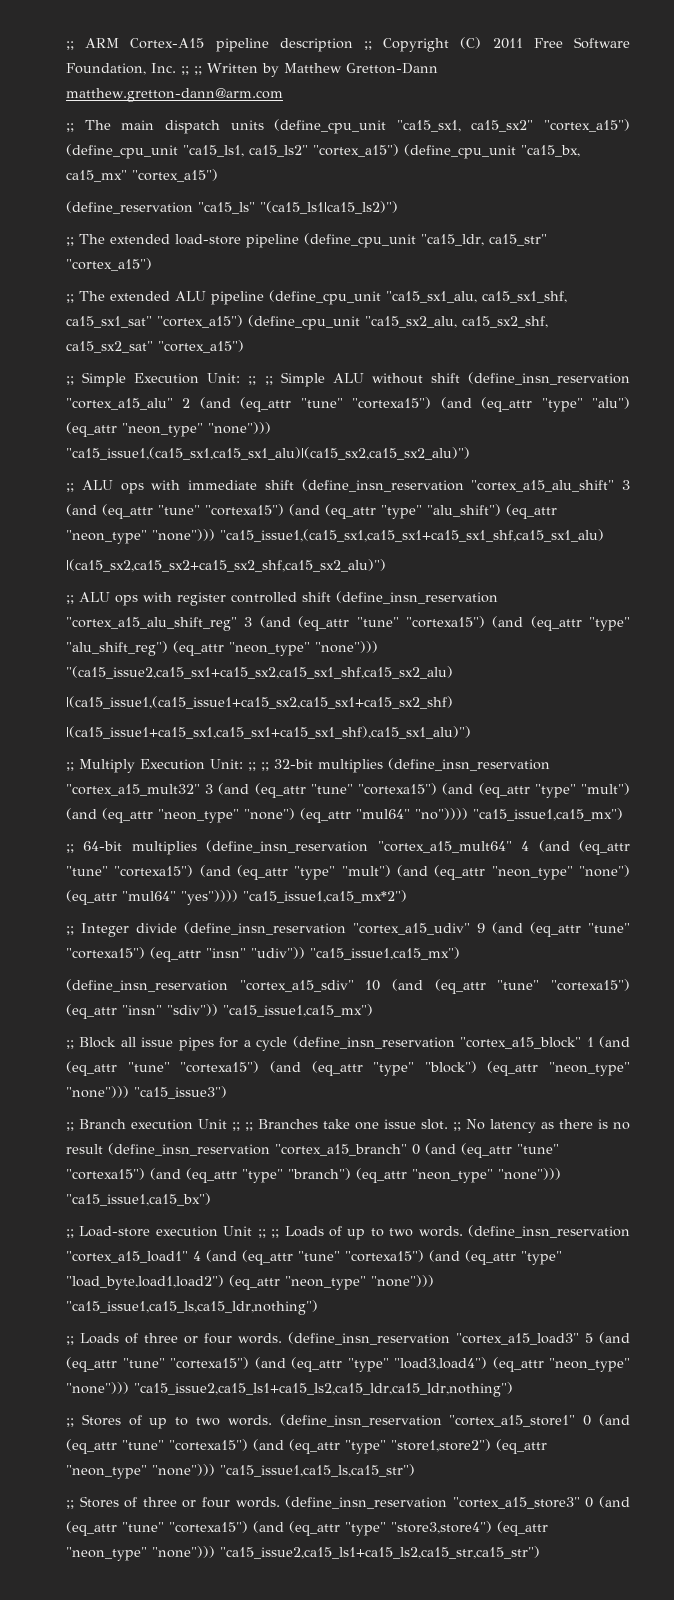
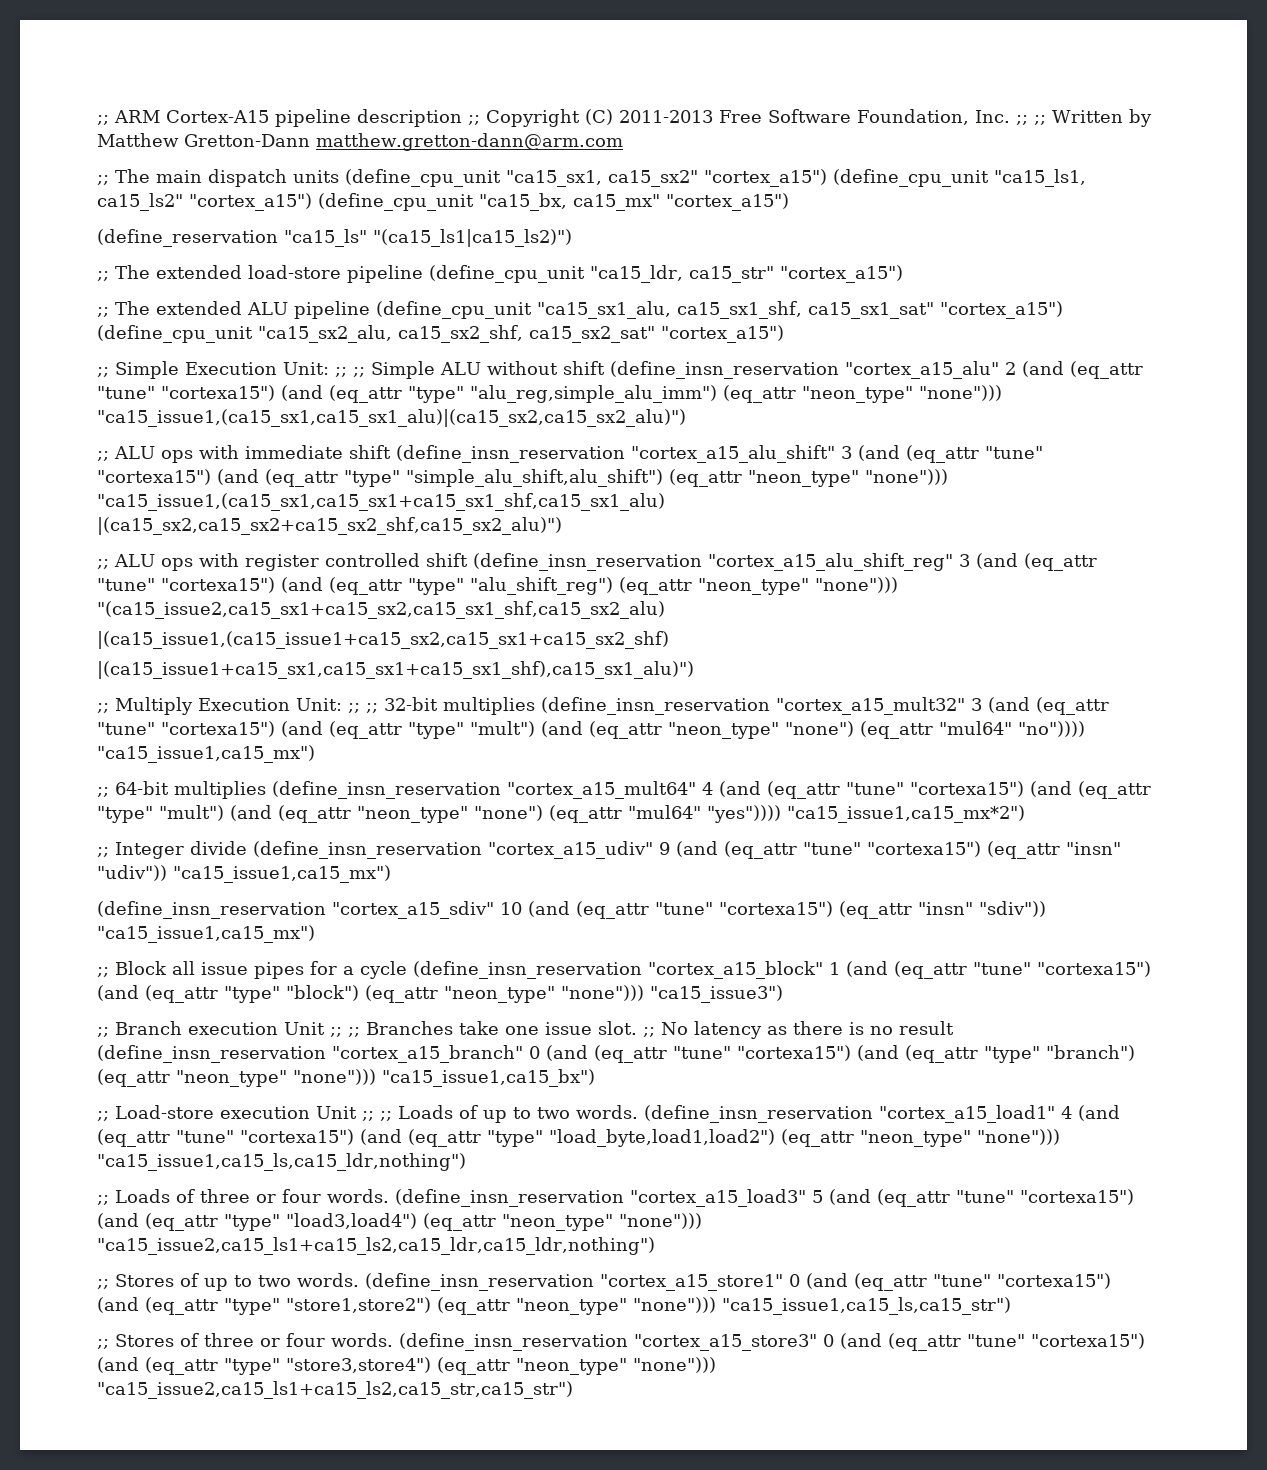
[492,38,523,49] 2011 -> [619,110,713,123] 2011-2013
[592,397,631,409] "alu") -> [470,385,717,403] "alu_reg,simple_alu_imm")
[427,504,501,517] "alu_shift") -> [406,469,663,487] "simple_alu_shift,alu_shift")

